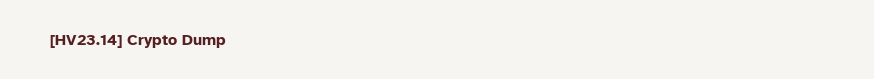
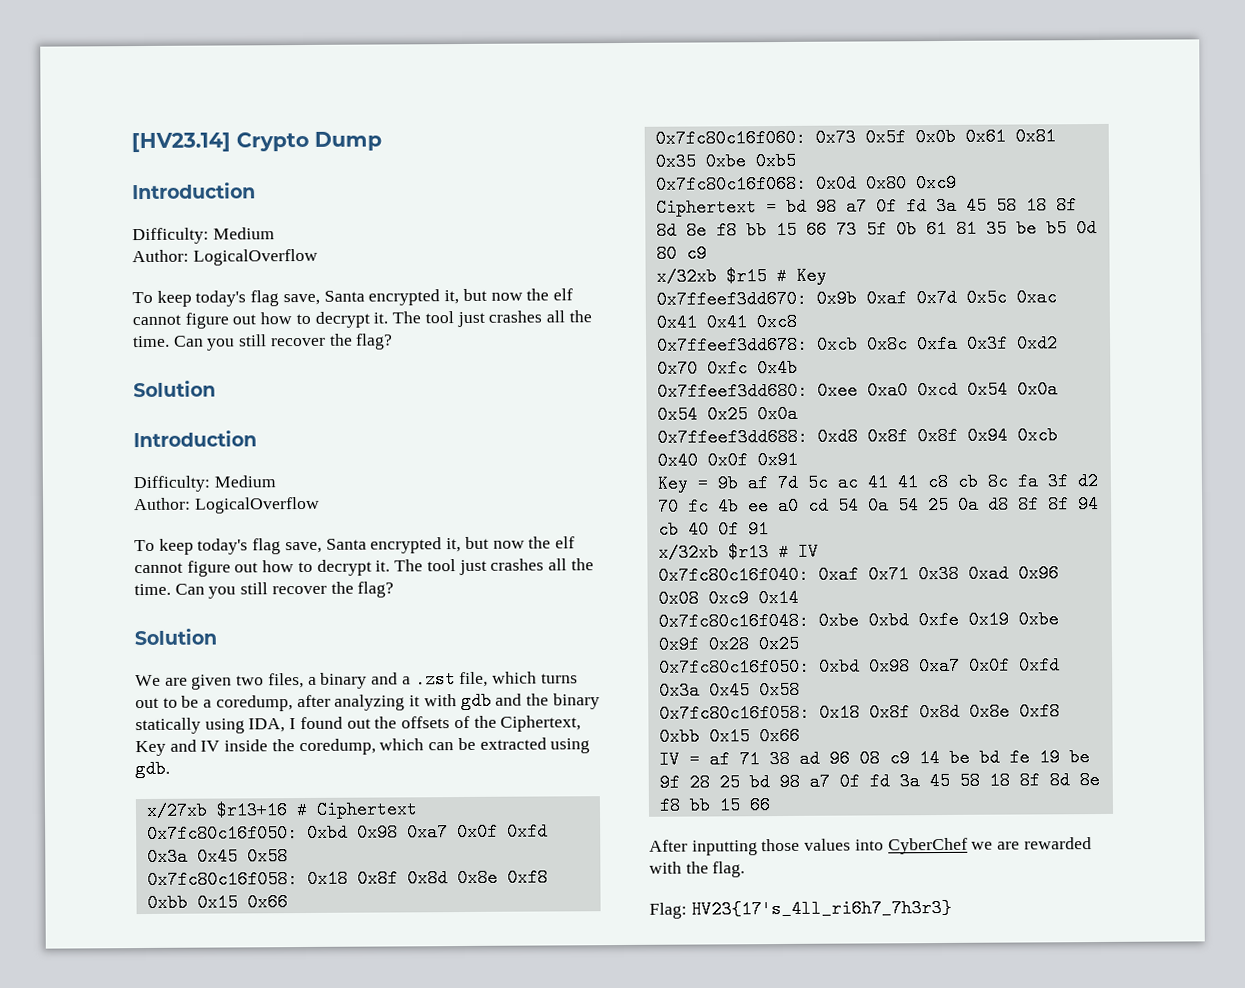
(226, 41) none -> [132,182,256,200] [132,227,275,245] [132,248,318,266] [132,288,573,307] [132,310,592,329] [132,333,394,351] [133,380,216,398] [133,430,257,448] [133,475,276,493] [134,496,320,514] [134,536,575,555] [134,558,594,577] [134,581,395,599] [134,628,217,646] [135,670,578,690] [135,691,600,712] [135,715,582,735] [135,737,591,757] [135,759,170,779] [145,800,418,821] [146,822,548,843] [146,847,288,866] [146,868,548,889] [146,893,288,912] [654,127,1056,148] [654,151,796,171] [655,173,957,194] [655,196,1077,217] [655,219,1097,240] [655,244,707,263] [655,266,827,286] [655,288,1057,309] [655,312,797,332] [656,334,1058,355] [656,358,798,378] [656,380,1058,401] [656,404,798,424] [656,426,1058,447] [656,450,798,470] [656,472,1098,493] [657,495,1099,516] [657,520,769,539] [657,542,819,562] [657,564,1059,585] [657,588,799,608] [657,610,1059,631] [657,634,800,654] [658,656,1060,677] [658,680,800,700] [658,702,1060,723] [658,726,800,746] [658,748,1090,769] [658,771,1100,792] [658,796,771,815] [649,837,1092,856] [649,861,746,878] [649,898,952,919] // Introduction // Difficulty: Medium // Author: LogicalOverflow // To keep today's flag save, Santa encrypted it, but now the elf cannot figure out how to decrypt it. The tool just crashes all the time. Can you still recover the flag? // Solution // Introduction // Difficulty: Medium // Author: LogicalOverflow // To keep today's flag save, Santa encrypted it, but now the elf cannot figure out how to decrypt it. The tool just crashes all the time. Can you still recover the flag? // Solution // We are given two files, a binary and a .zst file, which turns out to be a coredump, after analyzing it with gdb and the binary statically using IDA, I found out the offsets of the Ciphertext, Key and IV inside the coredump, which can be extracted using gdb. // x/27xb $r13+16 # Ciphertext // 0x7fc80c16f050: 0xbd 0x98 0xa7 0x0f 0xfd 0x3a 0x45 0x58 // 0x7fc80c16f058: 0x18 0x8f 0x8d 0x8e 0xf8 0xbb 0x15 0x66 // 0x7fc80c16f060: 0x73 0x5f 0x0b 0x61 0x81 0x35 0xbe 0xb5 // 0x7fc80c16f068: 0x0d 0x80 0xc9 // Ciphertext = bd 98 a7 0f fd 3a 45 58 18 8f 8d 8e f8 bb 15 66 73 5f 0b 61 81 35 be b5 0d 80 c9 // x/32xb $r15 # Key // 0x7ffeef3dd670: 0x9b 0xaf 0x7d 0x5c 0xac 0x41 0x41 0xc8 // 0x7ffeef3dd678: 0xcb 0x8c 0xfa 0x3f 0xd2 0x70 0xfc 0x4b // 0x7ffeef3dd680: 0xee 0xa0 0xcd 0x54 0x0a 0x54 0x25 0x0a // 0x7ffeef3dd688: 0xd8 0x8f 0x8f 0x94 0xcb 0x40 0x0f 0x91 // Key = 9b af 7d 5c ac 41 41 c8 cb 8c fa 3f d2 70 fc 4b ee a0 cd 54 0a 54 25 0a d8 8f 8f 94 cb 40 0f 91 // x/32xb $r13 # IV // 0x7fc80c16f040: 0xaf 0x71 0x38 0xad 0x96 0x08 0xc9 0x14 // 0x7fc80c16f048: 0xbe 0xbd 0xfe 0x19 0xbe 0x9f 0x28 0x25 // 0x7fc80c16f050: 0xbd 0x98 0xa7 0x0f 0xfd 0x3a 0x45 0x58 // 0x7fc80c16f058: 0x18 0x8f 0x8d 0x8e 0xf8 0xbb 0x15 0x66 // IV = af 71 38 ad 96 08 c9 14 be bd fe 19 be 9f 28 25 bd 98 a7 0f fd 3a 45 58 18 8f 8d 8e f8 bb 15 66 // After inputting those values into CyberChef we are rewarded with the flag. // Flag: HV23{17's_4ll_ri6h7_7h3r3}

